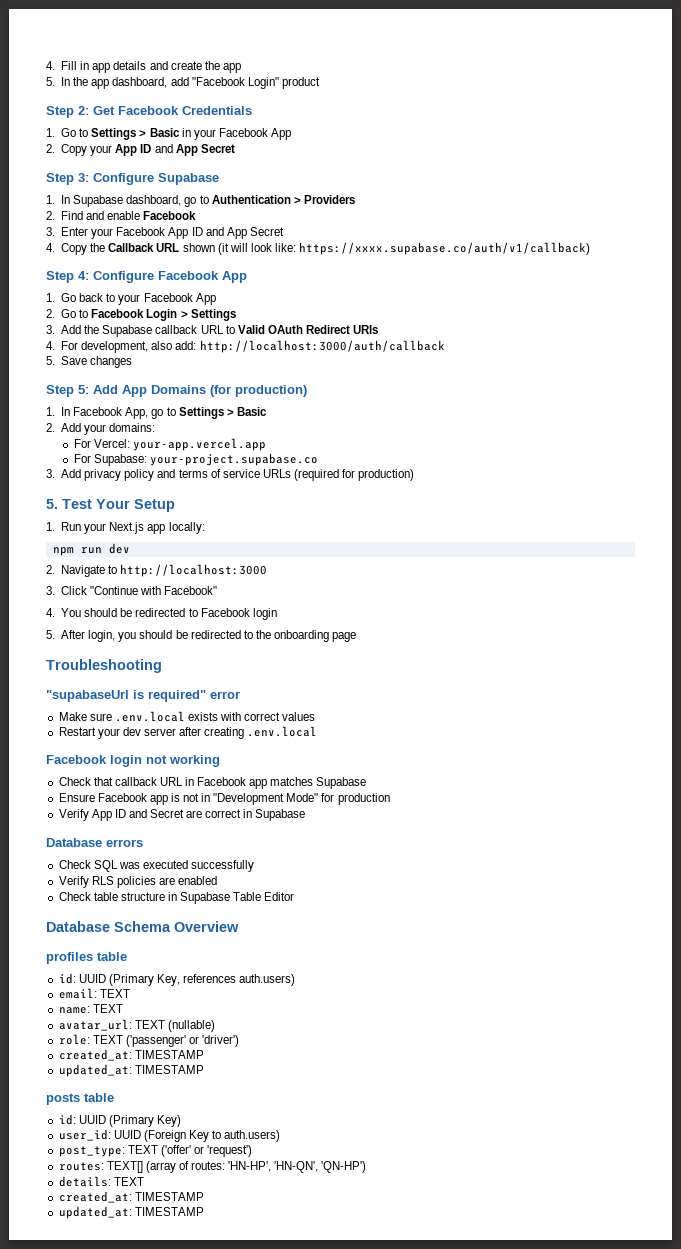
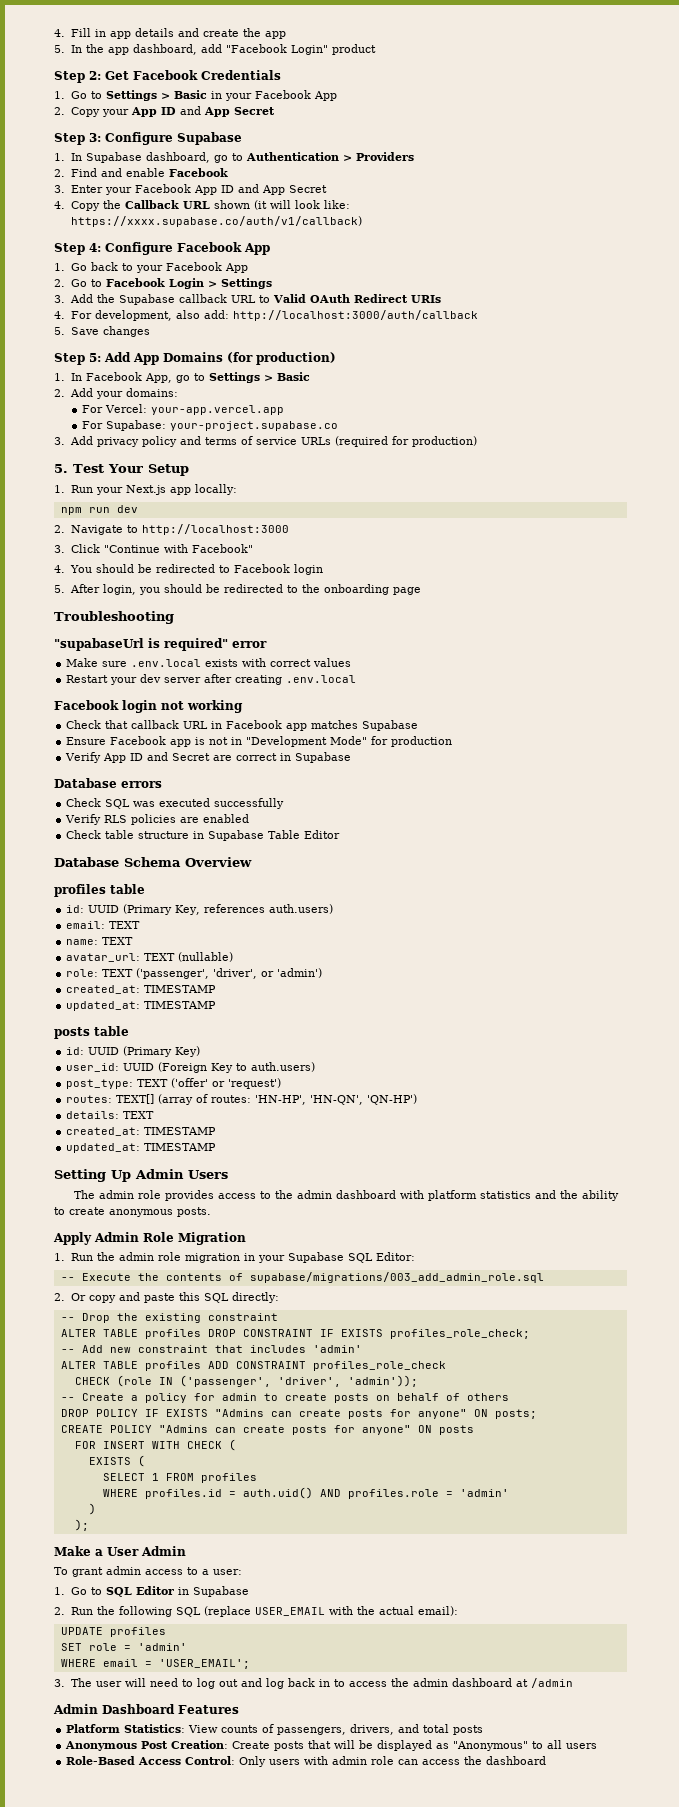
[125,1035,240,1047] ('passenger' or 'driver') -> [136,968,323,979] ('passenger', 'driver', or 'admin')
(204, 1211) none -> [54,1169,228,1182] [74,1190,620,1201] [54,1207,211,1217] [53,1232,246,1245] [54,1252,415,1263] [60,1272,544,1283] [54,1292,279,1303] [60,1313,278,1323] [60,1329,530,1339] [60,1345,362,1353] [60,1361,446,1371] [74,1375,418,1387] [60,1393,509,1403] [60,1409,537,1419] [60,1425,474,1435] [74,1439,236,1451] [88,1455,145,1467] [102,1473,257,1483] [102,1487,509,1499] [88,1503,96,1515] [74,1519,89,1531] [54,1546,186,1556] [54,1566,242,1577] [54,1586,249,1597] [54,1606,458,1617] [60,1627,166,1637] [60,1643,187,1651] [60,1659,250,1669] [54,1678,573,1689] [53,1704,239,1714] [66,1724,484,1735] [65,1740,598,1751] [66,1756,547,1767] // Setting Up Admin Users // The admin role provides access to the admin dashboard with platform statistics and the ability to create anonymous posts. // Apply Admin Role Migration // 1. Run the admin role migration in your Supabase SQL Editor: // -- Execute the contents of supabase/migrations/003_add_admin_role.sql // 2. Or copy and paste this SQL directly: // -- Drop the existing constraint // ALTER TABLE profiles DROP CONSTRAINT IF EXISTS profiles_role_check; // -- Add new constraint that includes 'admin' // ALTER TABLE profiles ADD CONSTRAINT profiles_role_check // CHECK (role IN ('passenger', 'driver', 'admin')); // -- Create a policy for admin to create posts on behalf of others // DROP POLICY IF EXISTS "Admins can create posts for anyone" ON posts; // CREATE POLICY "Admins can create posts for anyone" ON posts // FOR INSERT WITH CHECK ( // EXISTS ( // SELECT 1 FROM profiles // WHERE profiles.id = auth.uid() AND profiles.role = 'admin' // ) // ); // Make a User Admin // To grant admin access to a user: // 1. Go to SQL Editor in Supabase // 2. Run the following SQL (replace USER_EMAIL with the actual email): // UPDATE profiles // SET role = 'admin' // WHERE email = 'USER_EMAIL'; // 3. The user will need to log out and log back in to access the admin dashboard at /admin // Admin Dashboard Features // Platform Statistics: View counts of passengers, drivers, and total posts // Anonymous Post Creation: Create posts that will be displayed as "Anonymous" to all users // Role-Based Access Control: Only users with admin role can access the dashboard

